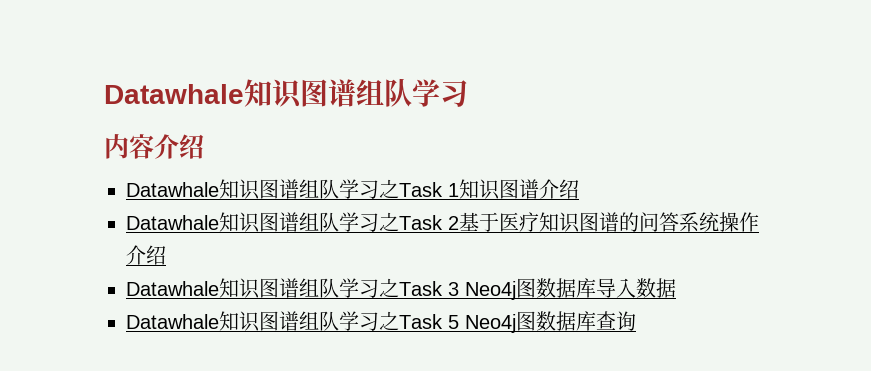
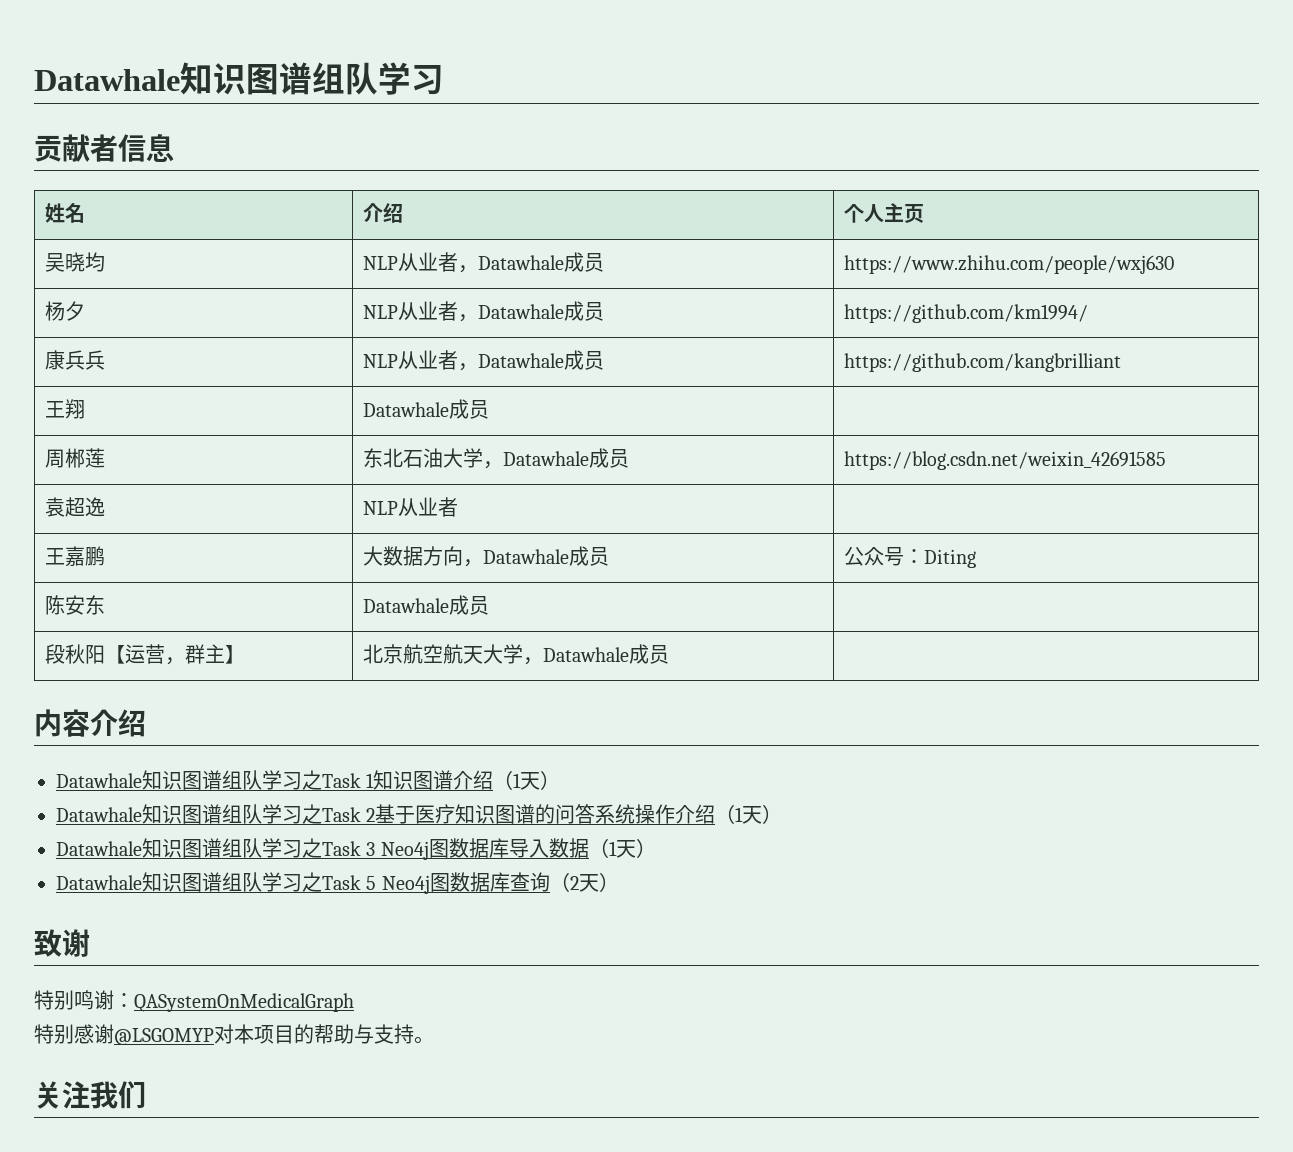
[104,78,468,109] Datawhale知识图谱组队学习 -> [34,62,444,95] [34,134,174,162] [45,203,86,223] [363,203,404,223] [844,203,925,223] [45,252,106,272] [363,252,605,273] [844,255,1175,274] [45,301,86,321] [363,301,605,322] [844,304,1089,323] [45,350,106,370] [363,350,605,371] [844,353,1122,372] [45,399,86,419] [363,399,490,419] [45,448,106,468] [363,448,630,469] [844,451,1167,470] [45,497,106,517] [363,497,459,517] [45,546,106,567] [363,546,610,567] [844,546,977,568] [45,595,106,615] [363,595,490,615] [45,644,246,665] [363,644,670,665] Datawhale知识图谱组队学习 // 贡献者信息 // 姓名 | 介绍 | 个人主页 // 吴晓均 | NLP从业者，Datawhale成员 | https://www.zhihu.com/people/wxj630 // 杨夕 | NLP从业者，Datawhale成员 | https://github.com/km1994/ // 康兵兵 | NLP从业者，Datawhale成员 | https://github.com/kangbrilliant // 王翔 | Datawhale成员 | // 周郴莲 | 东北石油大学，Datawhale成员 | https://blog.csdn.net/weixin_42691585 // 袁超逸 | NLP从业者 | // 王嘉鹏 | 大数据方向，Datawhale成员 | 公众号：Diting // 陈安东 | Datawhale成员 | // 段秋阳【运营，群主】 | 北京航空航天大学，Datawhale成员 |
(579, 189) none -> [493,770,561,790] （1天）
(166, 255) none -> [715,804,783,824] （1天）
(676, 288) none -> [588,838,656,858] （1天）
(636, 321) none -> [549,872,619,892] [34,929,90,957] [34,990,354,1012] [34,1024,434,1045] [34,1081,146,1109] （2天） // 致谢 // 特别鸣谢：QASystemOnMedicalGraph // 特别感谢@LSGOMYP对本项目的帮助与支持。 // 关注我们

